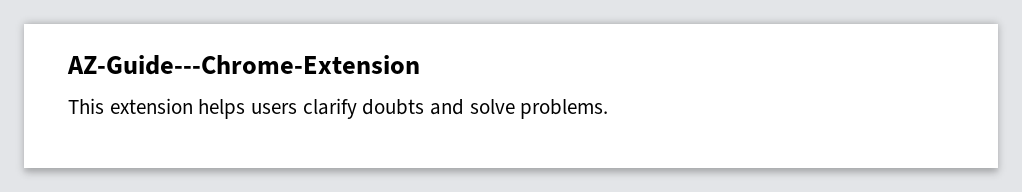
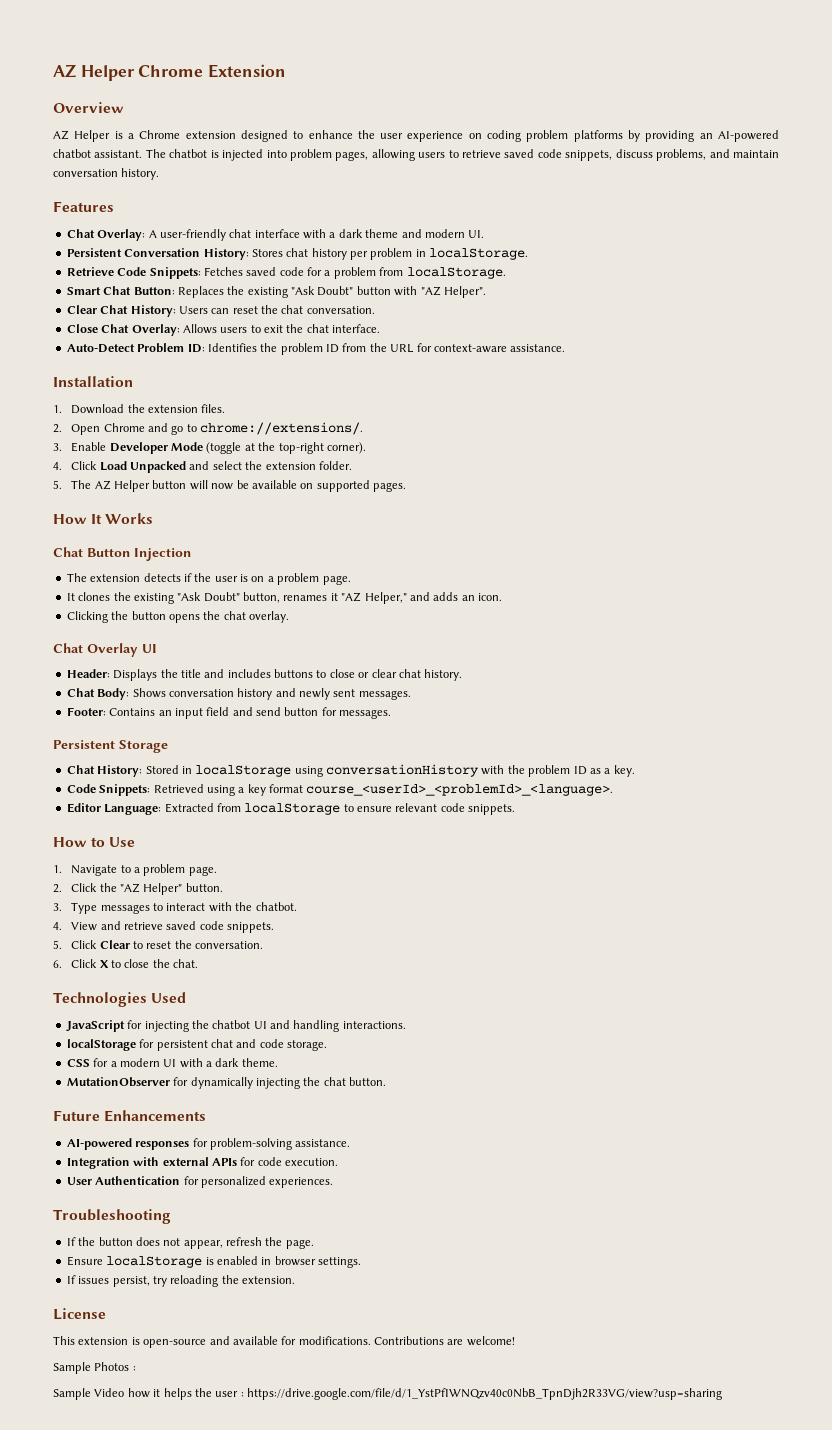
[67,55,420,75] [68,98,609,119] AZ-Guide---Chrome-Extension // This extension helps users clarify doubts and solve problems. -> [53,64,287,81] [53,102,124,113] [53,130,779,142] [53,149,780,161] [53,168,160,180] [53,201,114,212] [66,229,485,241] [66,248,529,260] [66,267,506,279] [66,286,486,298] [66,305,375,317] [66,324,381,336] [66,343,566,355] [53,376,133,387] [53,404,226,414] [53,422,364,435] [53,442,366,454] [53,461,352,473] [53,480,407,492] [53,513,154,524] [53,547,191,561] [66,573,351,585] [66,592,502,604] [66,611,289,623] [53,643,157,657] [66,669,463,681] [66,688,411,700] [66,707,392,719] [53,740,168,753] [66,764,635,777] [66,784,614,796] [66,803,516,815] [53,837,136,847] [53,864,217,876] [53,883,223,895] [53,902,297,914] [53,921,275,933] [53,940,264,949] [53,959,199,968] [53,992,187,1007] [65,1020,406,1032] [66,1039,327,1051] [66,1058,278,1068] [66,1077,386,1089] [53,1110,207,1122] [66,1138,351,1150] [66,1157,338,1169] [66,1176,334,1188] [53,1209,171,1224] [66,1237,314,1249] [66,1256,361,1268] [66,1275,295,1287] [53,1308,106,1320] [53,1336,515,1348] [53,1362,136,1374] [53,1388,722,1400] AZ Helper Chrome Extension // Overview // AZ Helper is a Chrome extension designed to enhance the user experience on coding problem platforms by providing an AI-powered chatbot assistant. The chatbot is injected into problem pages, allowing users to retrieve saved code snippets, discuss problems, and maintain conversation history. // Features // Chat Overlay: A user-friendly chat interface with a dark theme and modern UI. // Persistent Conversation History: Stores chat history per problem in localStorage. // Retrieve Code Snippets: Fetches saved code for a problem from localStorage. // Smart Chat Button: Replaces the existing "Ask Doubt" button with "AZ Helper". // Clear Chat History: Users can reset the chat conversation. // Close Chat Overlay: Allows users to exit the chat interface. // Auto-Detect Problem ID: Identifies the problem ID from the URL for context-aware assistance. // Installation // 1. Download the extension files. // 2. Open Chrome and go to chrome://extensions/. // 3. Enable Developer Mode (toggle at the top-right corner). // 4. Click Load Unpacked and select the extension folder. // 5. The AZ Helper button will now be available on supported pages. // How It Works // Chat Button Injection // The extension detects if the user is on a problem page. // It clones the existing "Ask Doubt" button, renames it "AZ Helper," and adds an icon. // Clicking the button opens the chat overlay. // Chat Overlay UI // Header: Displays the title and includes buttons to close or clear chat history. // Chat Body: Shows conversation history and newly sent messages. // Footer: Contains an input field and send button for messages. // Persistent Storage // Chat History: Stored in localStorage using conversationHistory with the problem ID as a key. // Code Snippets: Retrieved using a key format course_<userId>_<problemId>_<language>. // Editor Language: Extracted from localStorage to ensure relevant code snippets. // How to Use // 1. Navigate to a problem page. // 2. Click the "AZ Helper" button. // 3. Type messages to interact with the chatbot. // 4. View and retrieve saved code snippets. // 5. Click Clear to reset the conversation. // 6. Click X to close the chat. // Technologies Used // JavaScript for injecting the chatbot UI and handling interactions. // localStorage for persistent chat and code storage. // CSS for a modern UI with a dark theme. // MutationObserver for dynamically injecting the chat button. // Future Enhancements // AI-powered responses for problem-solving assistance. // Integration with external APIs for code execution. // User Authentication for personalized experiences. // Troubleshooting // If the button does not appear, refresh the page. // Ensure localStorage is enabled in browser settings. // If issues persist, try reloading the extension. // License // This extension is open-source and available for modifications. Contributions are welcome! // Sample Photos : // Sample Video how it helps the user : https://drive.google.com/file/d/1_YstPfIWNQzv40c0NbB_TpnDjh2R33VG/view?usp=sharing

